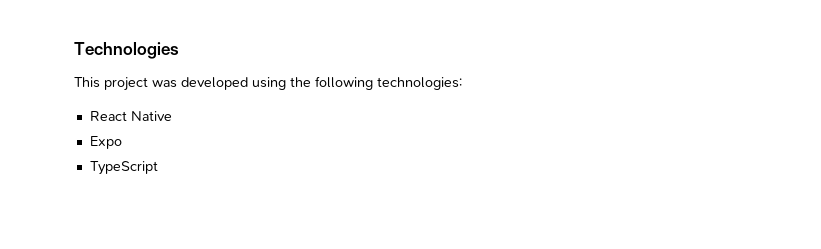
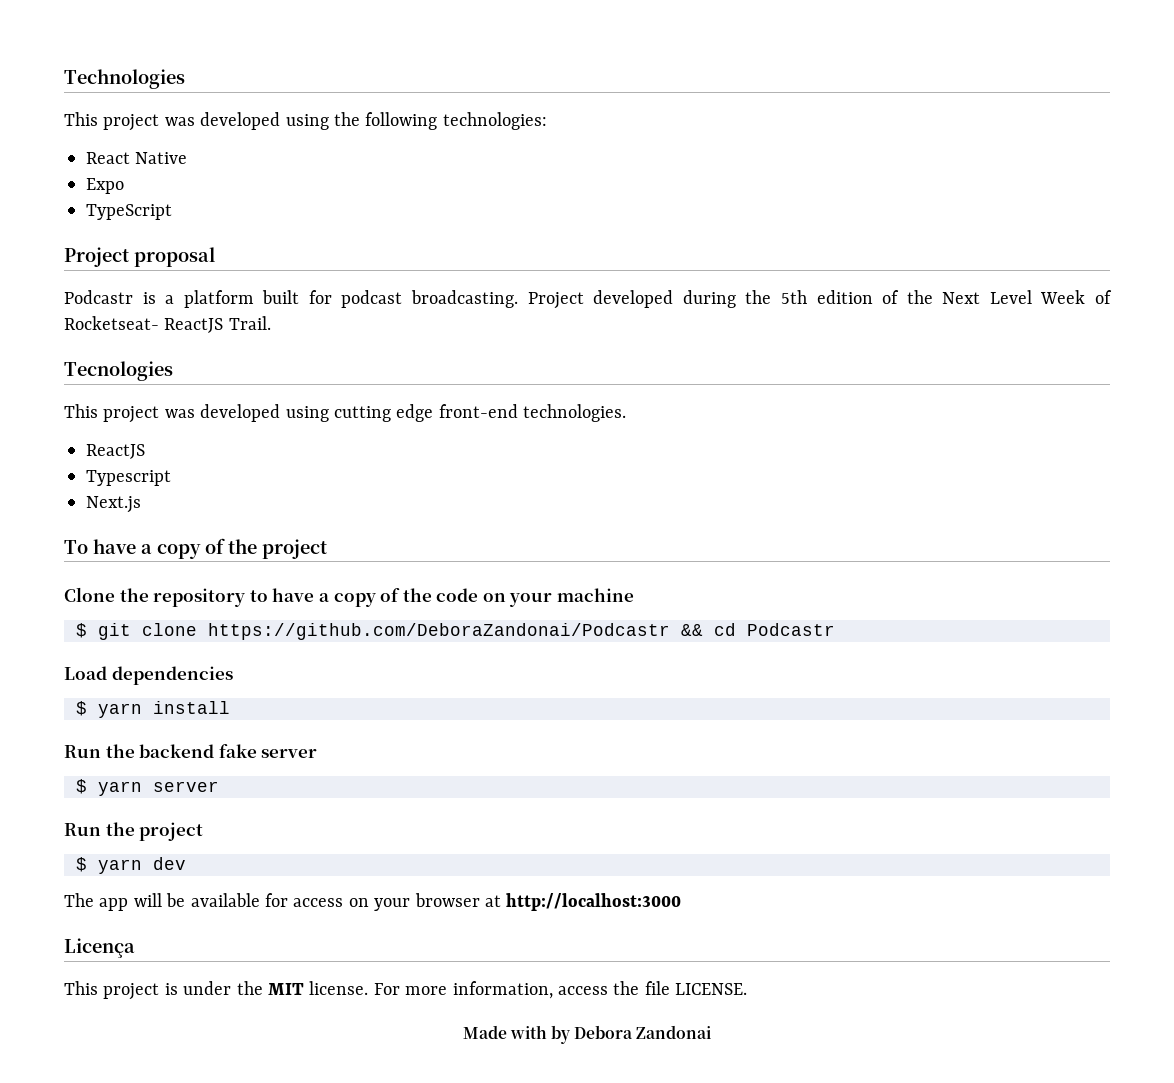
(158, 168) none -> [64,247,215,267] [64,290,1112,309] [64,316,271,333] [64,361,173,381] [64,404,627,423] [86,444,145,459] [86,470,171,486] [86,496,141,513] [64,538,327,559] [64,587,635,607] [76,623,835,640] [64,666,233,685] [76,701,230,718] [64,744,318,758] [76,779,219,796] [64,822,204,841] [76,857,186,874] [64,893,682,911] [64,938,135,958] [64,981,748,1000] [462,1025,712,1044] // Project proposal // Podcastr is a platform built for podcast broadcasting. Project developed during the 5th edition of the Next Level Week of Rocketseat- ReactJS Trail. // Tecnologies // This project was developed using cutting edge front-end technologies. // ReactJS // Typescript // Next.js // To have a copy of the project // Clone the repository to have a copy of the code on your machine // $ git clone https://github.com/DeboraZandonai/Podcastr && cd Podcastr // Load dependencies // $ yarn install // Run the backend fake server // $ yarn server // Run the project // $ yarn dev // The app will be available for access on your browser at http://localhost:3000 // Licença // This project is under the MIT license. For more information, access the file LICENSE. // Made with by Debora Zandonai

